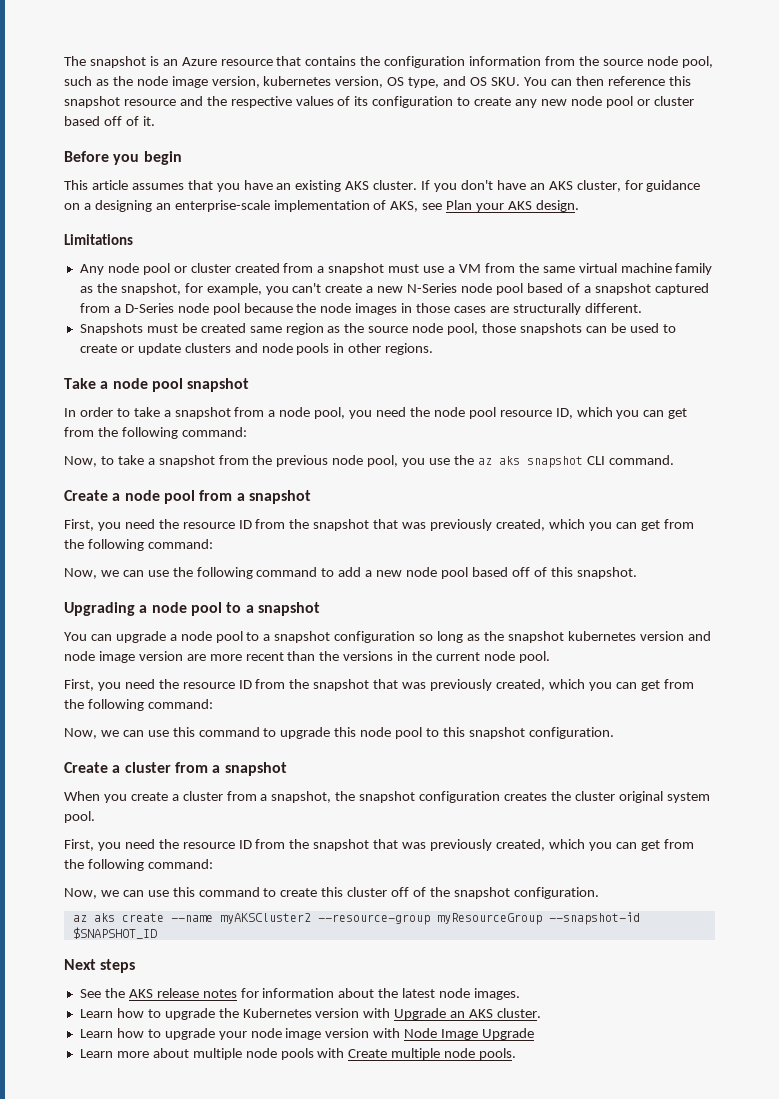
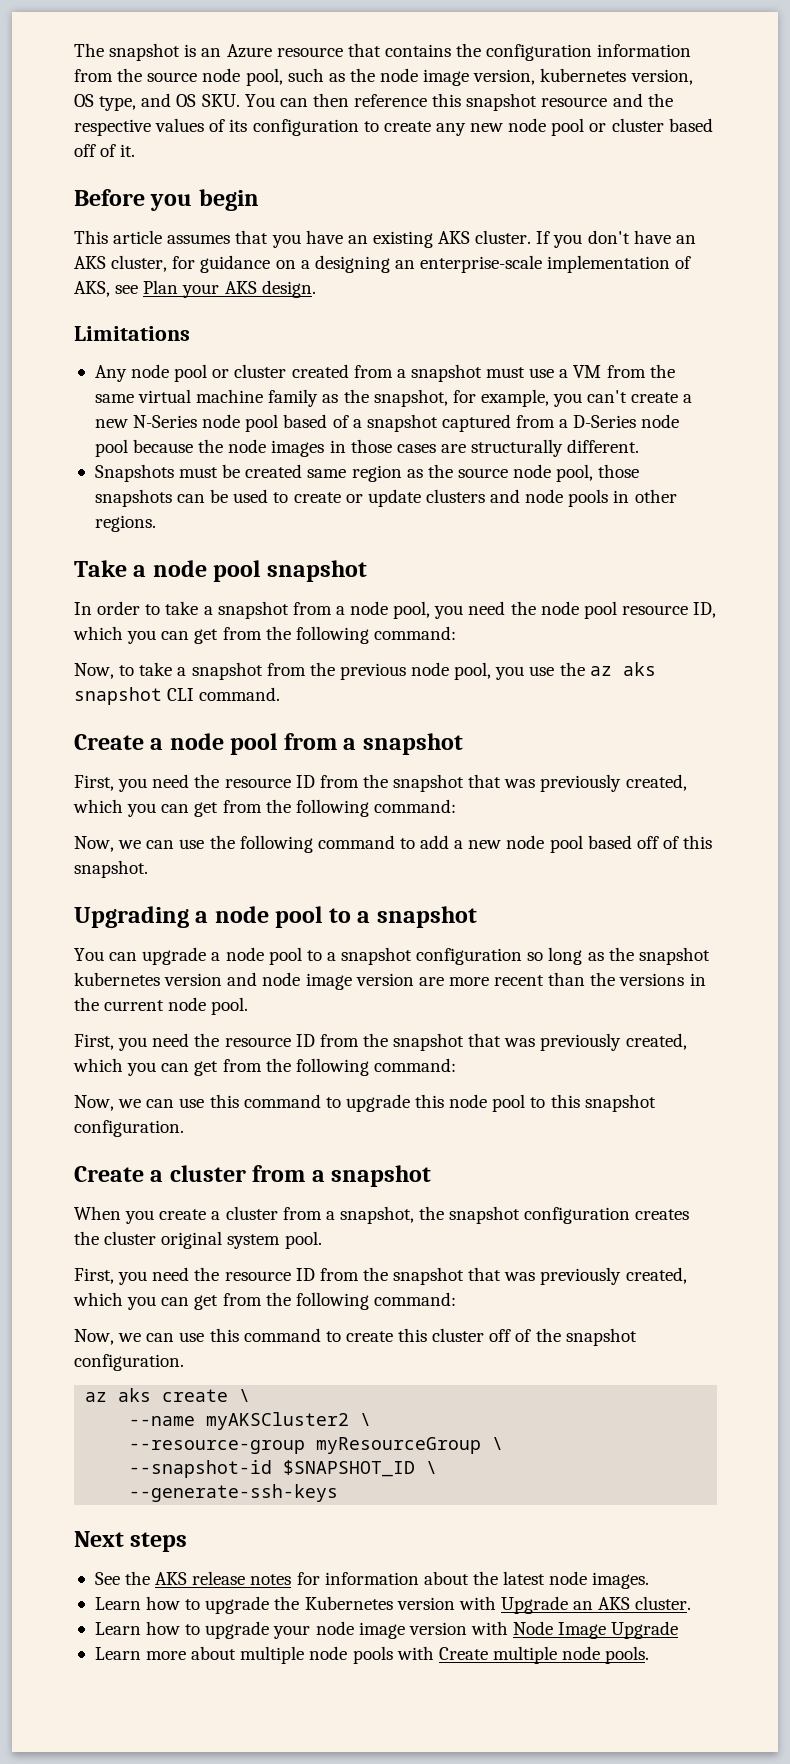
(164, 917) none -> [239,1389,251,1402] \ //
(311, 918) none -> [360,1413,372,1426] \ //
(542, 919) none -> [492,1437,504,1450] \ //
(157, 933) none -> [426,1461,438,1474] [129,1484,339,1502] \ // --generate-ssh-keys

